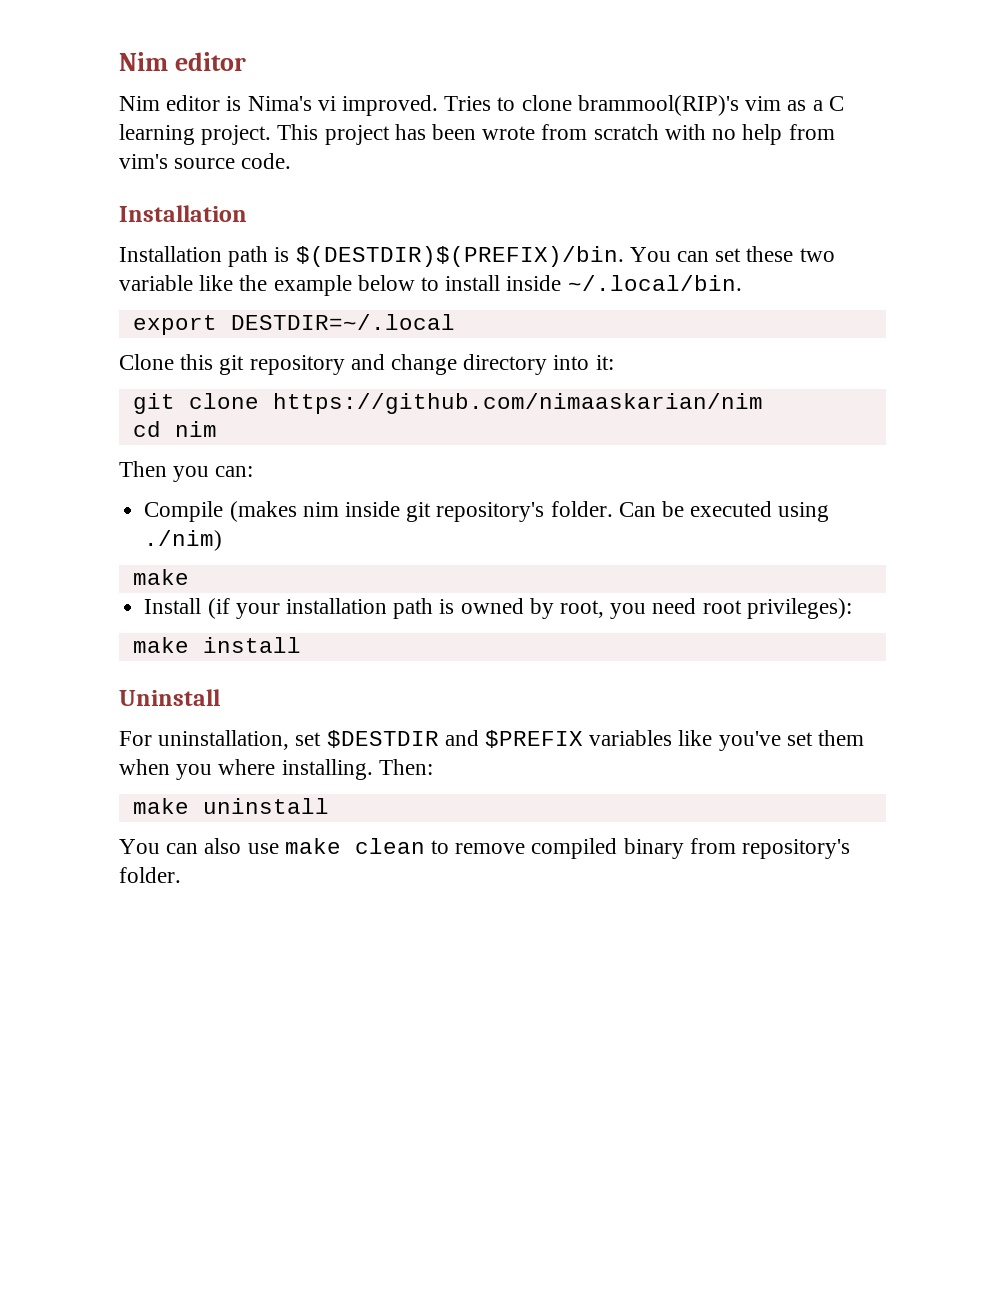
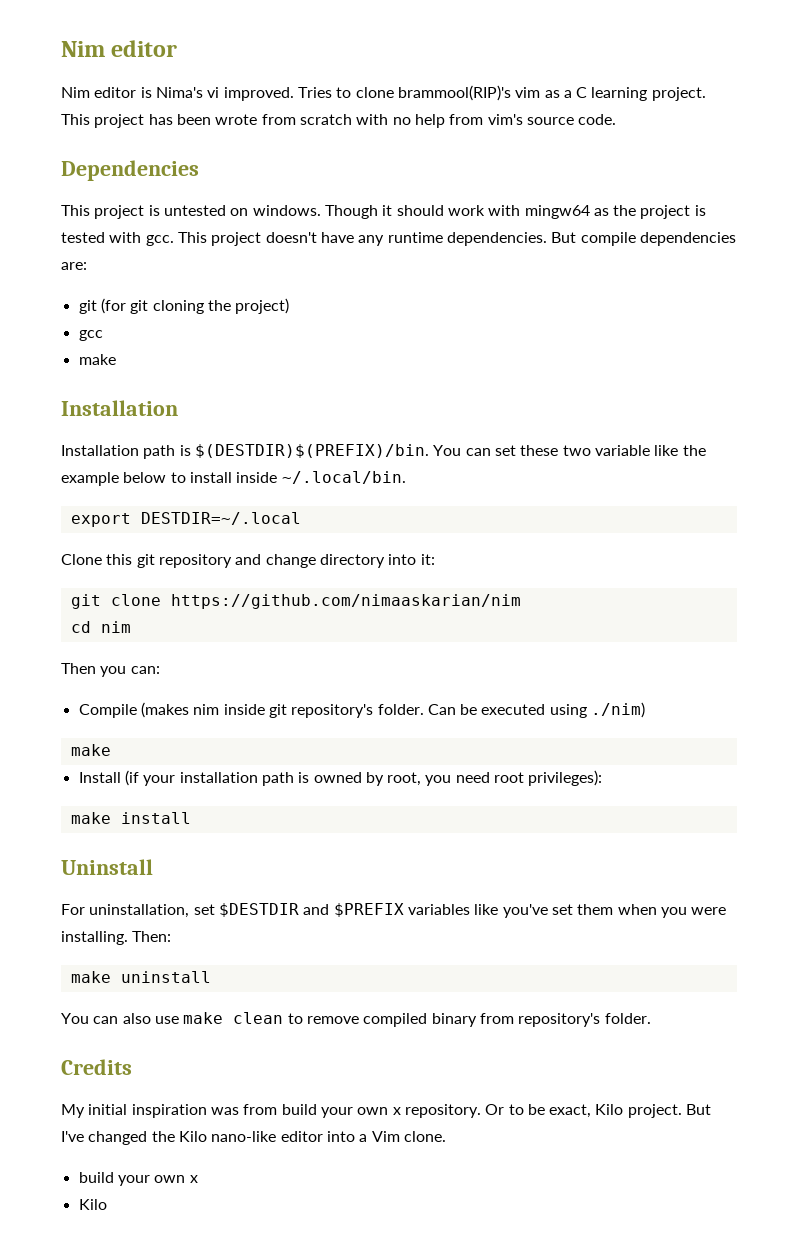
(292, 161) none -> [61,160,199,181] [61,205,706,219] [61,232,736,246] [61,262,87,270] [78,298,290,314] [78,330,103,341] [78,354,116,365] // Dependencies // This project is untested on windows. Though it should work with mingw64 as the project is tested with gcc. This project doesn't have any runtime dependencies. But compile dependencies are: // git (for git cloning the project) // gcc // make
[218,759,276,775] where -> [691,907,727,915] were
(181, 875) none -> [61,1059,132,1075] [61,1104,712,1118] [61,1131,446,1145] [78,1172,198,1186] [78,1199,107,1210] // Credits // My initial inspiration was from build your own x repository. Or to be exact, Kilo project. But I've changed the Kilo nano-like editor into a Vim clone. // build your own x // Kilo

